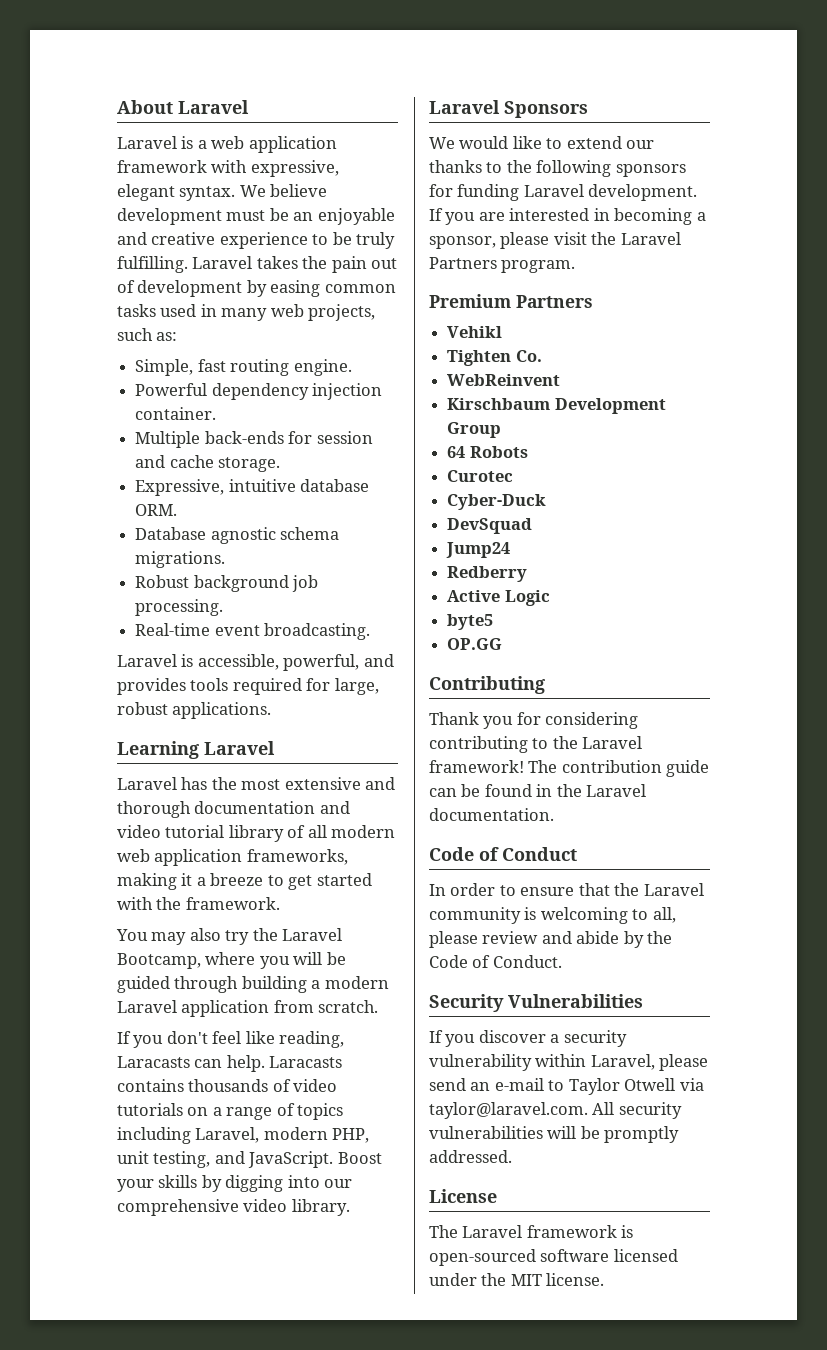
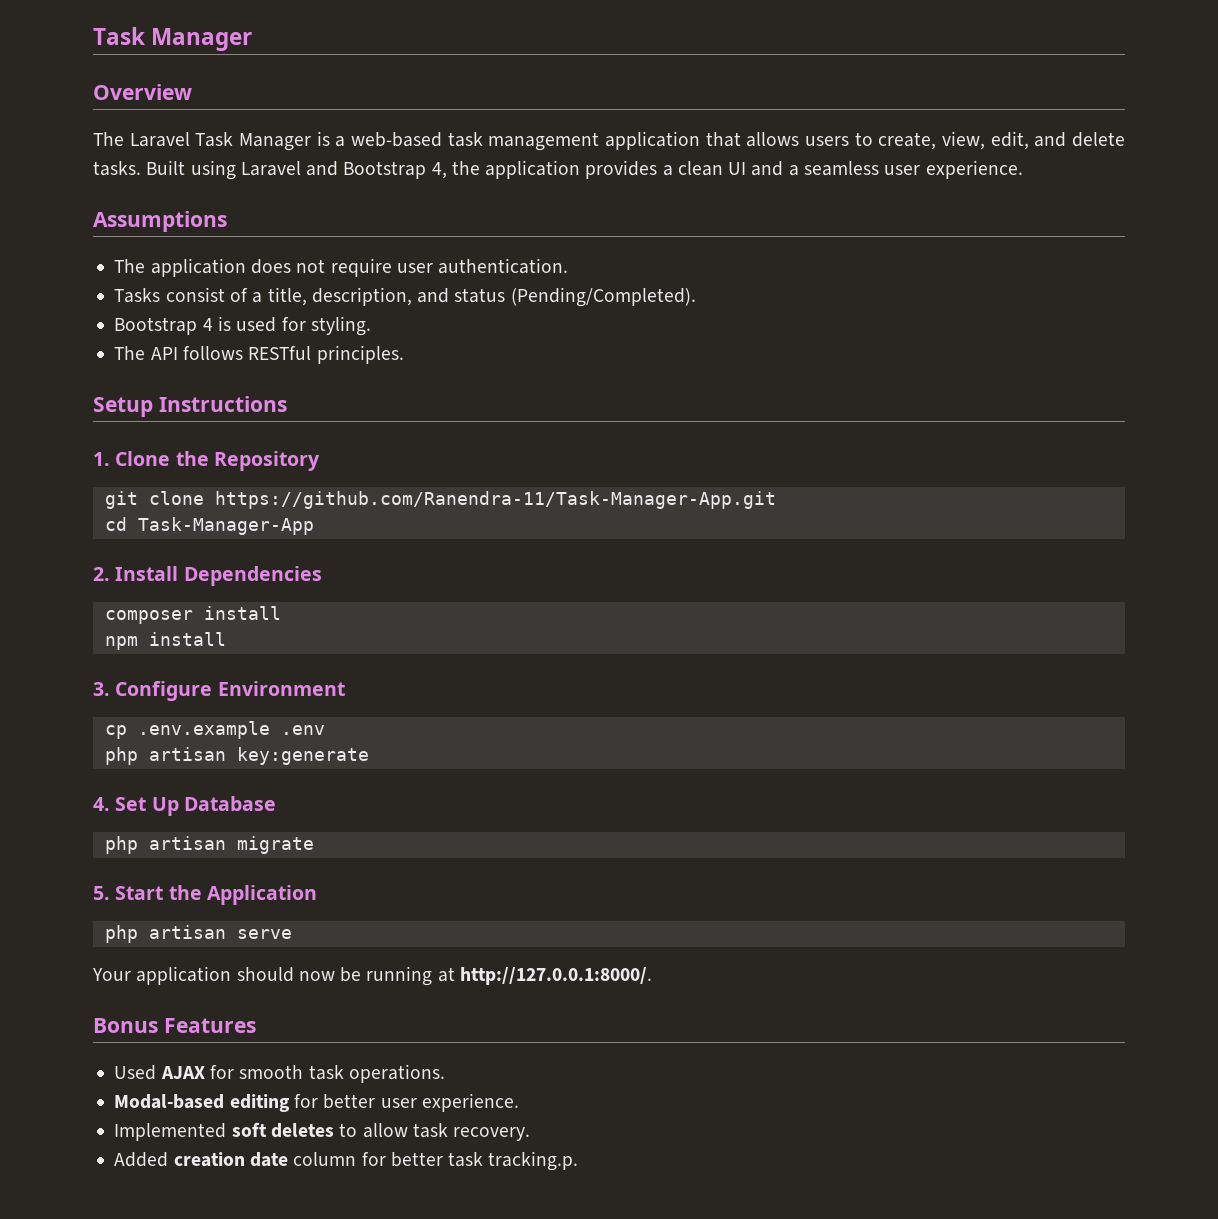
[117,100,249,114] [117,136,337,153] [117,160,339,177] [117,184,328,201] [117,208,395,225] [117,232,396,249] [117,256,398,273] [117,280,396,297] [117,304,376,321] [117,328,178,341] [135,359,352,376] [135,383,383,400] [135,407,217,420] [135,431,373,448] [135,455,281,472] [135,479,370,496] [135,504,178,516] [135,527,340,544] [135,551,226,568] [135,575,319,592] [135,599,224,616] [135,623,371,640] [117,654,394,671] [117,678,379,695] [117,702,272,719] [117,741,275,759] [117,777,396,790] [117,801,350,818] [117,825,396,842] [117,849,348,866] [117,873,372,890] [117,897,280,910] [116,928,343,945] [117,952,346,969] [117,976,389,993] [117,1000,379,1017] [117,1031,345,1048] [117,1055,343,1072] [117,1079,338,1092] [117,1103,344,1120] [117,1127,370,1144] [117,1151,382,1168] [117,1175,353,1192] [117,1199,350,1216] [429,100,588,118] [429,136,655,149] [429,160,686,177] [429,184,698,201] [429,208,706,225] [429,232,681,249] [429,257,576,273] [429,294,593,308] [447,326,503,338] [447,350,542,366] [447,374,561,386] [447,398,666,414] [447,422,502,438] [447,446,528,458] [447,470,514,482] [447,494,547,510] [447,518,533,534] [446,542,511,558] [447,566,528,582] [447,590,550,606] [447,614,494,630] [447,638,503,650] [429,676,545,694] [429,712,639,729] [429,736,643,753] [429,760,710,777] [429,784,647,797] [429,808,554,821] [429,847,577,861] [429,883,704,896] [429,907,676,924] [429,931,673,948] [429,955,562,968] [429,994,643,1012] [429,1030,627,1047] [429,1054,709,1071] [429,1078,704,1095] [429,1102,682,1119] [429,1126,680,1143] [429,1150,512,1163] [429,1189,497,1203] [429,1225,634,1238] [429,1249,678,1266] [429,1273,605,1286] About Laravel // Laravel is a web application framework with expressive, elegant syntax. We believe development must be an enjoyable and creative experience to be truly fulfilling. Laravel takes the pain out of development by easing common tasks used in many web projects, such as: // Simple, fast routing engine. // Powerful dependency injection container. // Multiple back-ends for session and cache storage. // Expressive, intuitive database ORM. // Database agnostic schema migrations. // Robust background job processing. // Real-time event broadcasting. // Laravel is accessible, powerful, and provides tools required for large, robust applications. // Learning Laravel // Laravel has the most extensive and thorough documentation and video tutorial library of all modern web application frameworks, making it a breeze to get started with the framework. // You may also try the Laravel Bootcamp, where you will be guided through building a modern Laravel application from scratch. // If you don't feel like reading, Laracasts can help. Laracasts contains thousands of video tutorials on a range of topics including Laravel, modern PHP, unit testing, and JavaScript. Boost your skills by digging into our comprehensive video library. // Laravel Sponsors // We would like to extend our thanks to the following sponsors for funding Laravel development. If you are interested in becoming a sponsor, please visit the Laravel Partners program. // Premium Partners // Vehikl // Tighten Co. // WebReinvent // Kirschbaum Development Group // 64 Robots // Curotec // Cyber-Duck // DevSquad // Jump24 // Redberry // Active Logic // byte5 // OP.GG // Contributing // Thank you for considering contributing to the Laravel framework! The contribution guide can be found in the Laravel documentation. // Code of Conduct // In order to ensure that the Laravel community is welcoming to all, please review and abide by the Code of Conduct. // Security Vulnerabilities // If you discover a security vulnerability within Laravel, please send an e-mail to Taylor Otwell via taylor@laravel.com. All security vulnerabilities will be promptly addressed. // License // The Laravel framework is open-sourced software licensed under the MIT license. -> [93,27,253,51] [93,84,192,100] [93,131,1125,151] [93,160,1023,180] [93,211,227,232] [114,258,569,277] [114,287,696,307] [114,316,371,336] [114,345,404,364] [93,396,287,417] [93,451,320,471] [104,491,776,509] [104,517,314,535] [93,566,322,586] [104,606,281,624] [104,632,226,650] [93,681,345,701] [104,721,325,739] [104,747,369,765] [93,796,276,816] [104,836,314,854] [93,885,317,905] [104,925,292,943] [92,966,652,986] [93,1018,256,1033] [114,1064,445,1083] [114,1093,519,1112] [114,1122,531,1141] [114,1151,579,1171] Task Manager // Overview // The Laravel Task Manager is a web-based task management application that allows users to create, view, edit, and delete tasks. Built using Laravel and Bootstrap 4, the application provides a clean UI and a seamless user experience. // Assumptions // The application does not require user authentication. // Tasks consist of a title, description, and status (Pending/Completed). // Bootstrap 4 is used for styling. // The API follows RESTful principles. // Setup Instructions // 1. Clone the Repository // git clone https://github.com/Ranendra-11/Task-Manager-App.git // cd Task-Manager-App // 2. Install Dependencies // composer install // npm install // 3. Configure Environment // cp .env.example .env // php artisan key:generate // 4. Set Up Database // php artisan migrate // 5. Start the Application // php artisan serve // Your application should now be running at http://127.0.0.1:8000/. // Bonus Features // Used AJAX for smooth task operations. // Modal-based editing for better user experience. // Implemented soft deletes to allow task recovery. // Added creation date column for better task tracking.p.

